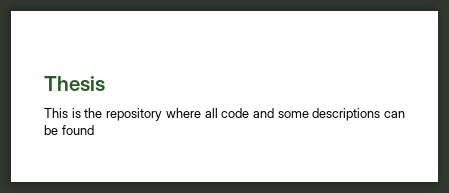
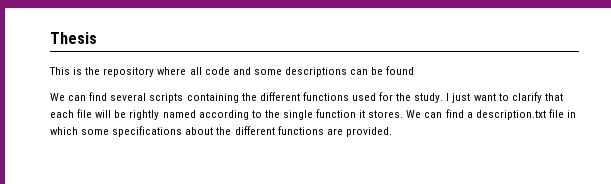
(94, 130) none -> [50,92,563,103] [50,109,576,120] [50,126,392,137] // We can find several scripts containing the different functions used for the study. I just want to clarify that each file will be rightly named according to the single function it stores. We can find a description.txt file in which some specifications about the different functions are provided.

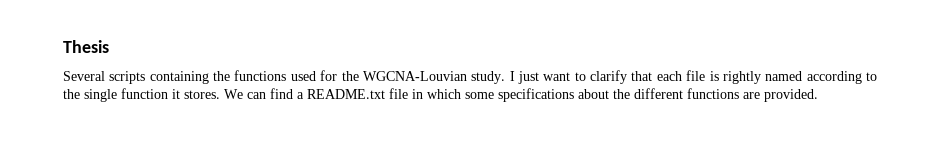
[49,66,415,77] [50,92,147,101] This is the repository where all code and some descriptions can be found // We can find several -> [63,71,105,81] Several
[259,92,300,101] different -> (231, 76) none
(412, 97) none -> [362,71,467,81] WGCNA-Louvian
[95,110,127,118] will be -> [709,71,719,81] is
[475,110,546,120] description.txt -> [307,89,385,99] README.txt

